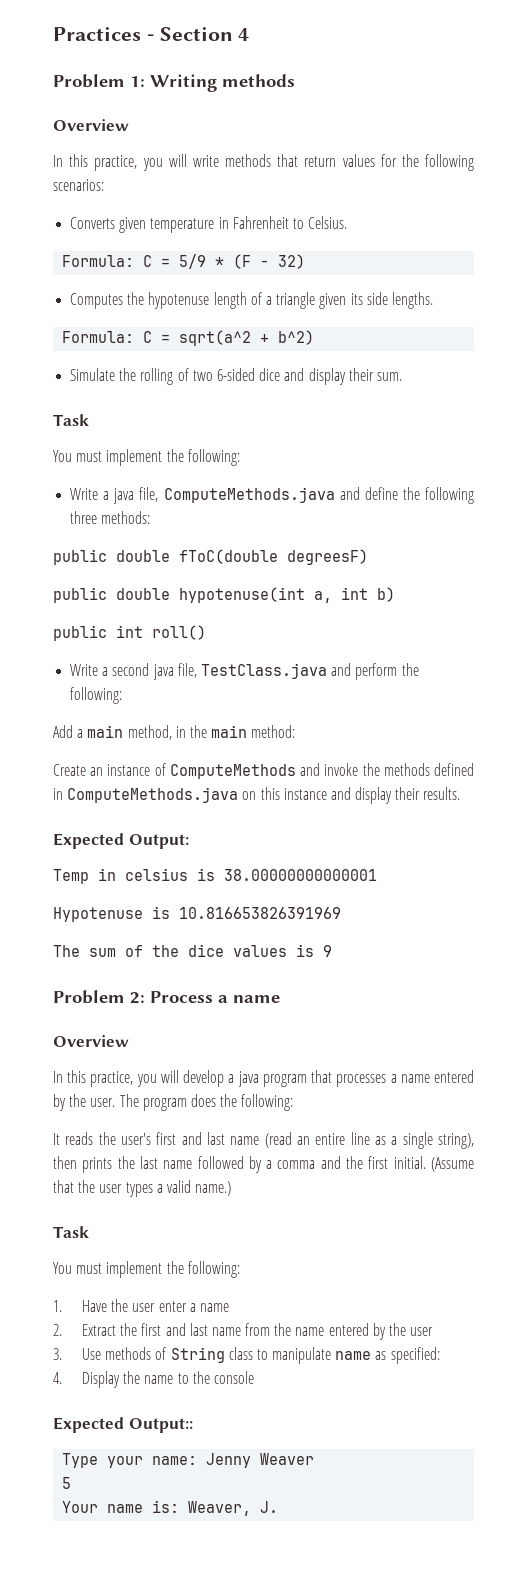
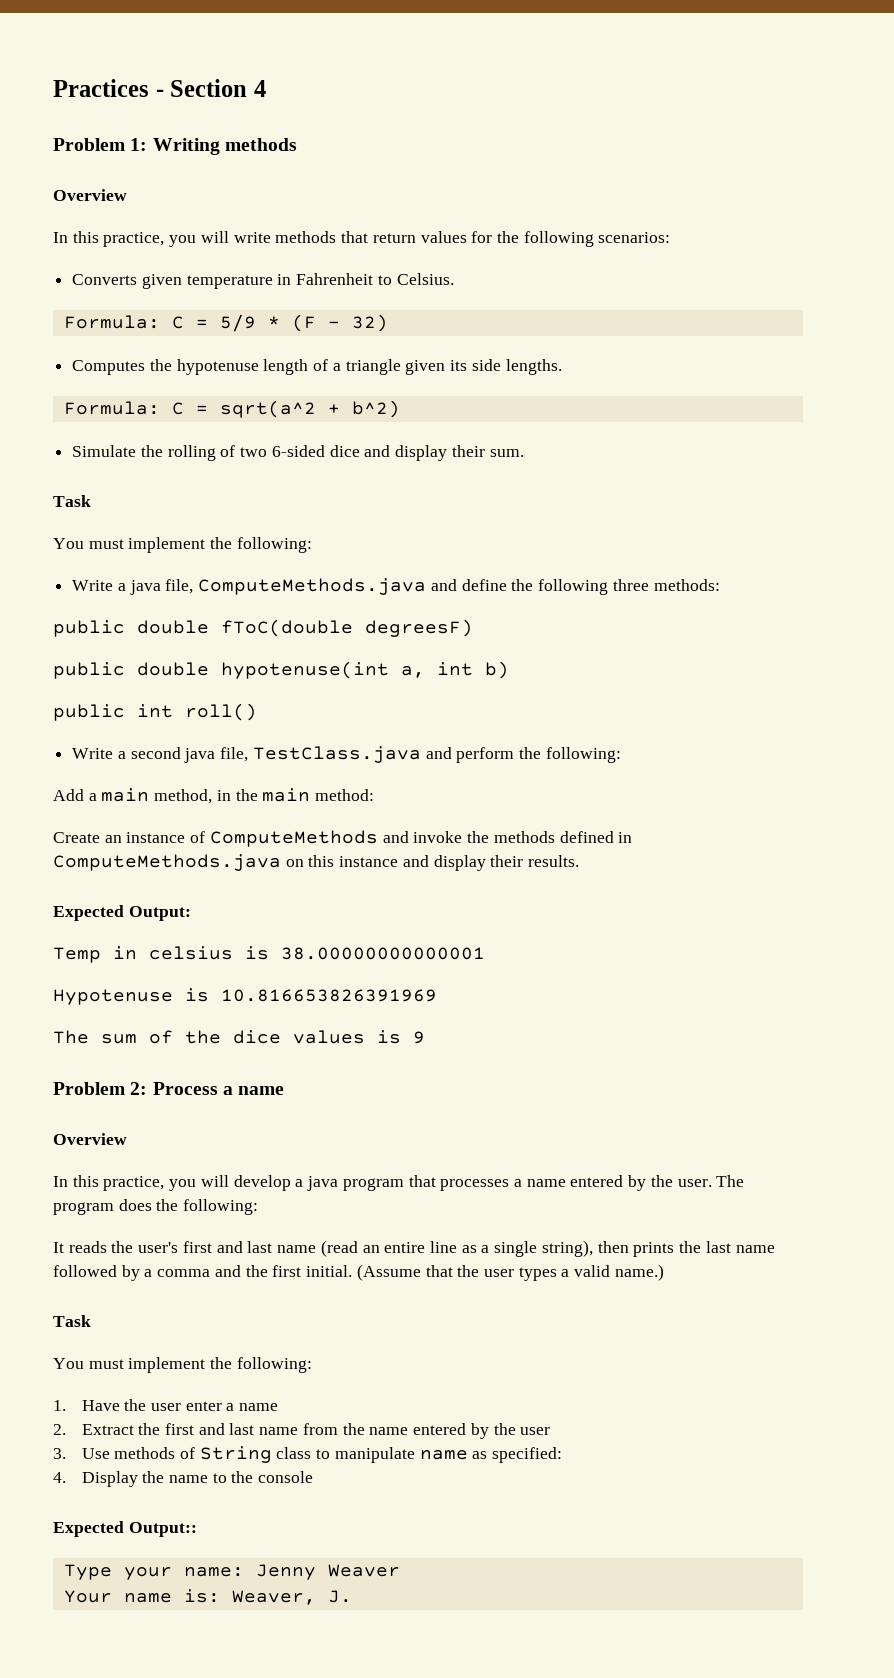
[62,1477,72,1489] // 5 -> (400, 1570) none

